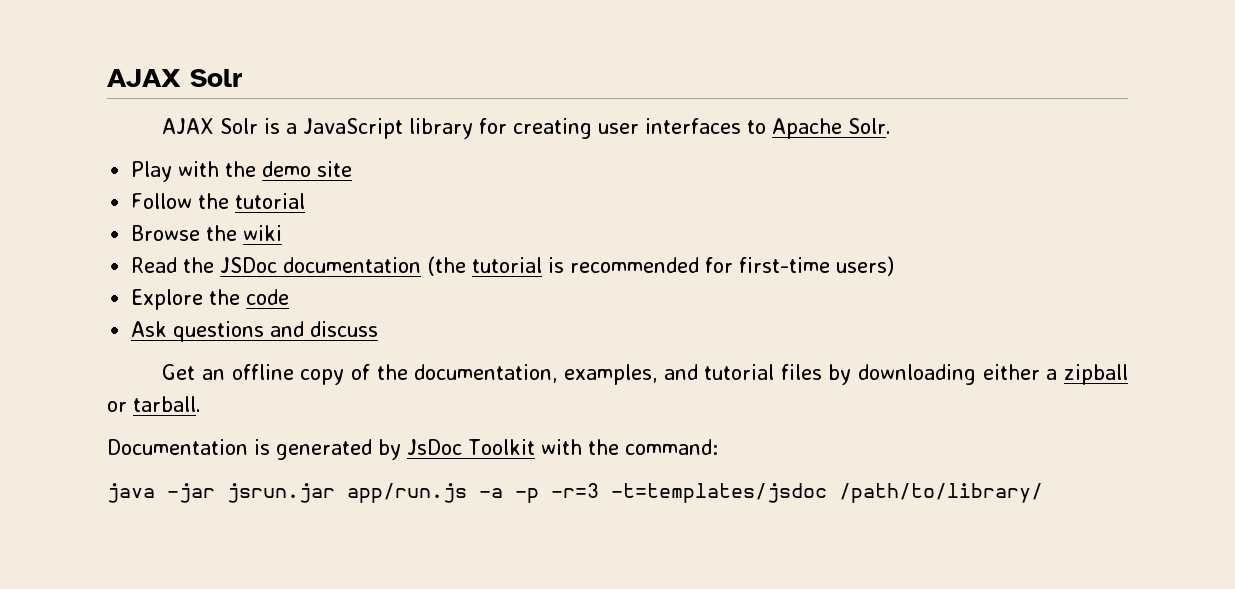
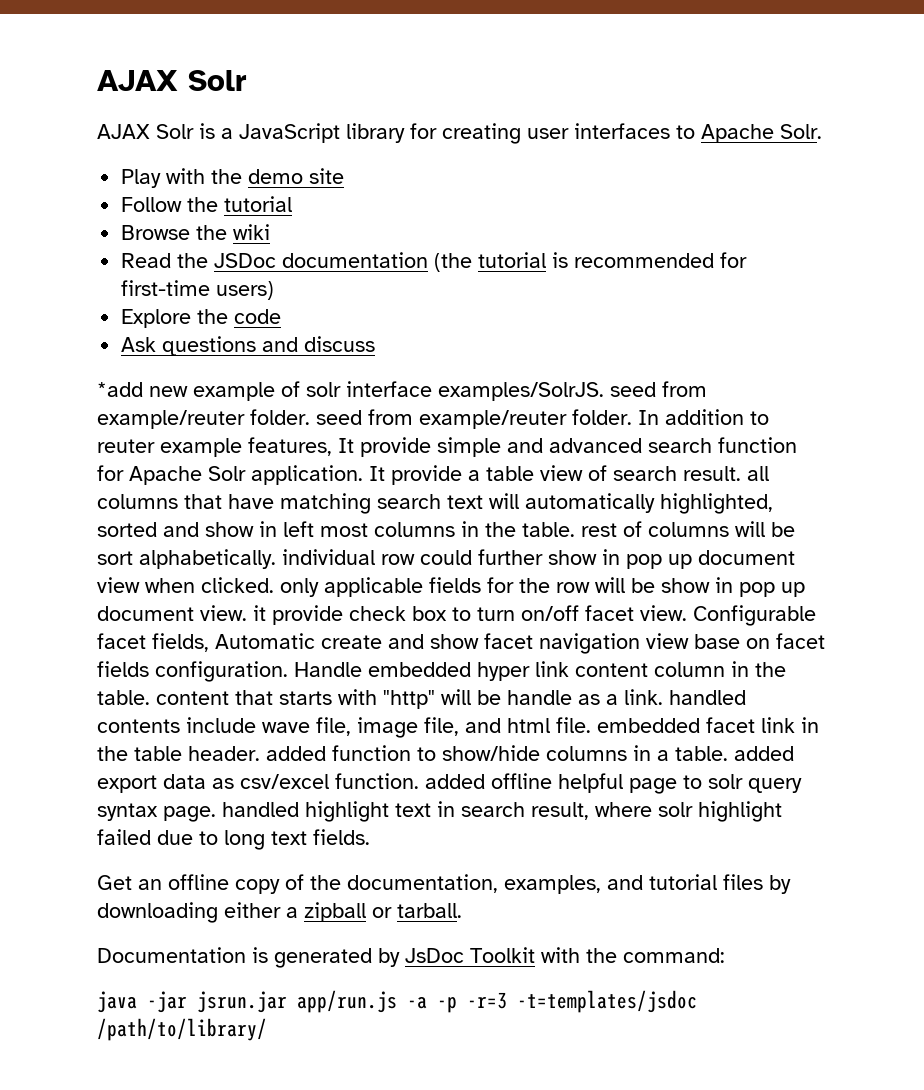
(379, 329) none -> [97,381,707,401] [97,409,769,429] [97,437,797,457] [97,465,769,485] [97,493,773,514] [97,521,795,537] [97,549,795,569] [97,577,805,597] [97,605,816,626] [97,633,825,654] [97,661,786,682] [97,689,746,709] [97,717,819,738] [97,745,794,761] [97,773,802,794] [97,801,782,822] [97,829,370,850] // *add new example of solr interface examples/SolrJS. seed from example/reuter folder. seed from example/reuter folder. In addition to reuter example features, It provide simple and advanced search function for Apache Solr application. It provide a table view of search result. all columns that have matching search text will automatically highlighted, sorted and show in left most columns in the table. rest of columns will be sort alphabetically. individual row could further show in pop up document view when clicked. only applicable fields for the row will be show in pop up document view. it provide check box to turn on/off facet view. Configurable facet fields, Automatic create and show facet navigation view base on facet fields configuration. Handle embedded hyper link content column in the table. content that starts with "http" will be handle as a link. handled contents include wave file, image file, and html file. embedded facet link in the table header. added function to show/hide columns in a table. added export data as csv/excel function. added offline helpful page to solr query syntax page. handled highlight text in search result, where solr highlight failed due to long text fields.

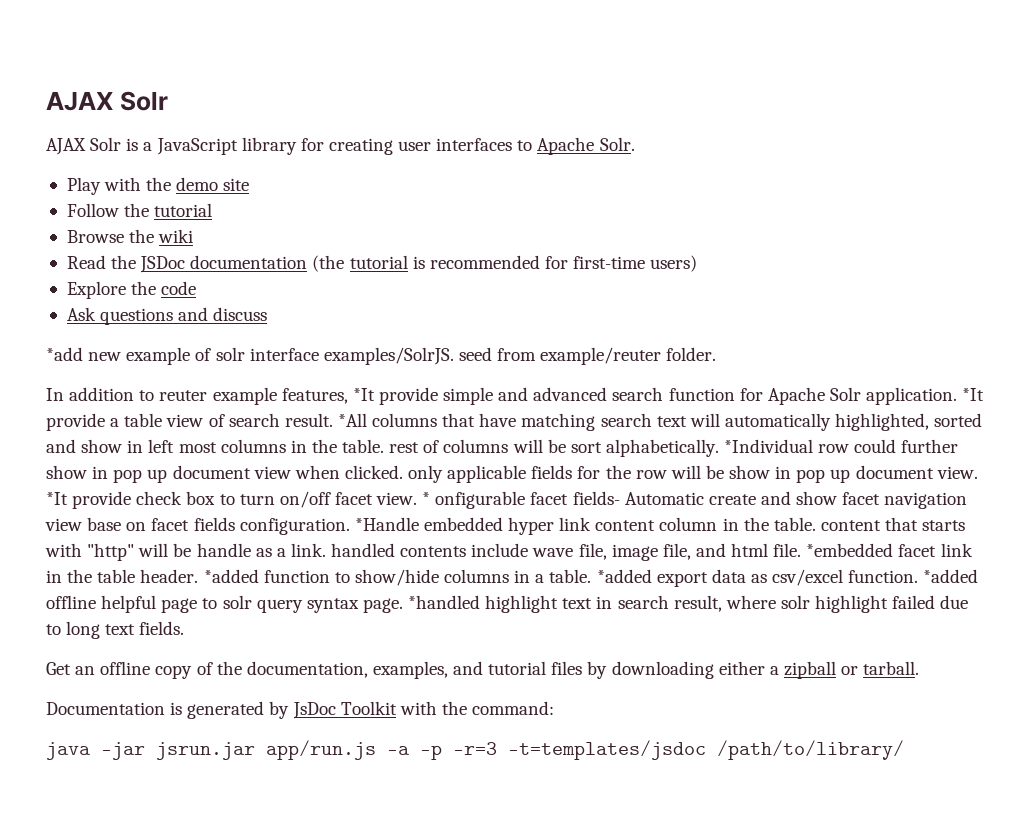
[316,409,632,429] seed from example/reuter folder. -> (717, 354) //
[338,438,354,453] It -> [352,388,375,401] *It
[369,466,385,481] It -> [962,388,985,401] *It
[747,466,769,481] all -> [337,413,367,427] *All
[282,549,375,565] individual -> [724,439,814,453] *Individual
[253,605,266,621] it -> [46,492,68,505] *It
[693,605,816,626] [97,633,209,652] Configurable facet fields, -> [422,491,620,509] * onfigurable facet fields-
[294,662,362,677] Handle -> [354,517,419,531] *Handle
[597,718,700,733] embedded -> [806,543,894,557] *embedded
[266,746,326,761] added -> [203,569,259,583] *added
[734,746,794,761] added -> [596,569,652,583] *added
[425,774,485,789] added -> [923,569,979,583] *added
[222,802,299,817] handled -> [408,595,481,609] *handled

